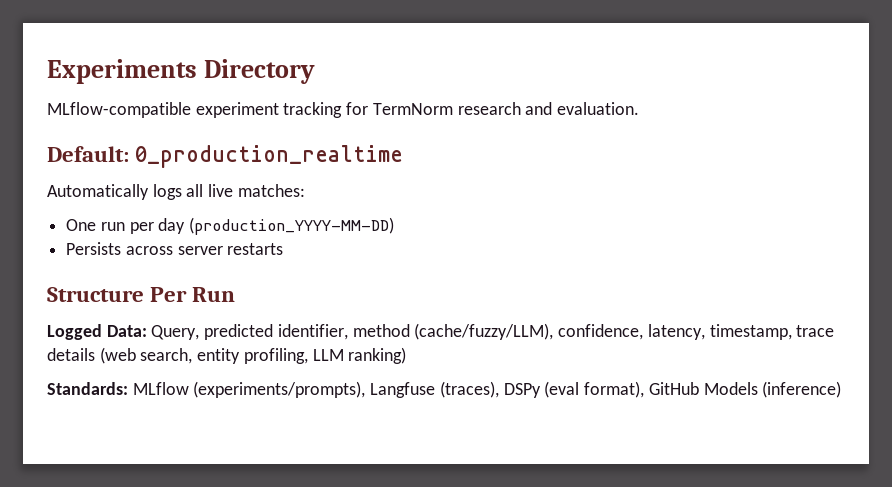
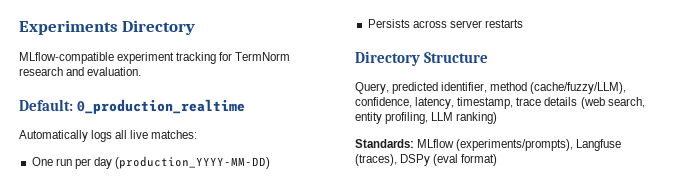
(284, 249) none -> [355,51,420,66] Directory
[150,287,236,302] [47,324,147,340] Per Run // Logged Data: -> (488, 57) //
[584,381,842,398] format), GitHub Models (inference) -> [461,154,498,166] format)

